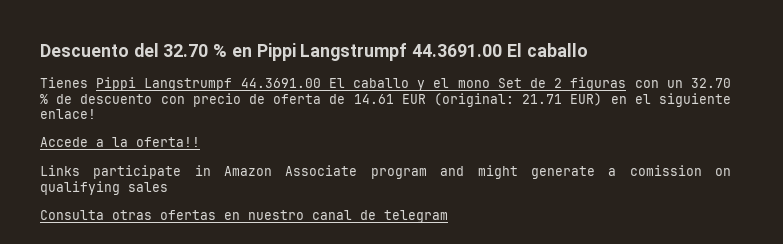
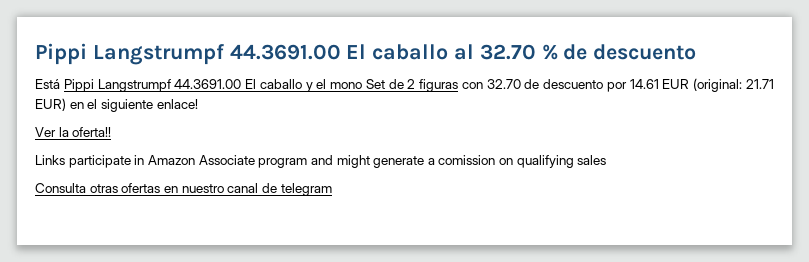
[40,43,588,61] [40,77,88,88] Descuento del 32.70 % en Pippi Langstrumpf 44.3691.00 El caballo // Tienes -> [35,43,697,65] [35,79,60,89] Pippi Langstrumpf 44.3691.00 El caballo al 32.70 % de descuento // Está
[666,78,732,88] [40,93,346,107] un 32.70 % de descuento con precio de oferta de -> [486,79,627,92] 32.70 de descuento por
[40,137,104,147] Accede a -> [35,127,56,137] Ver

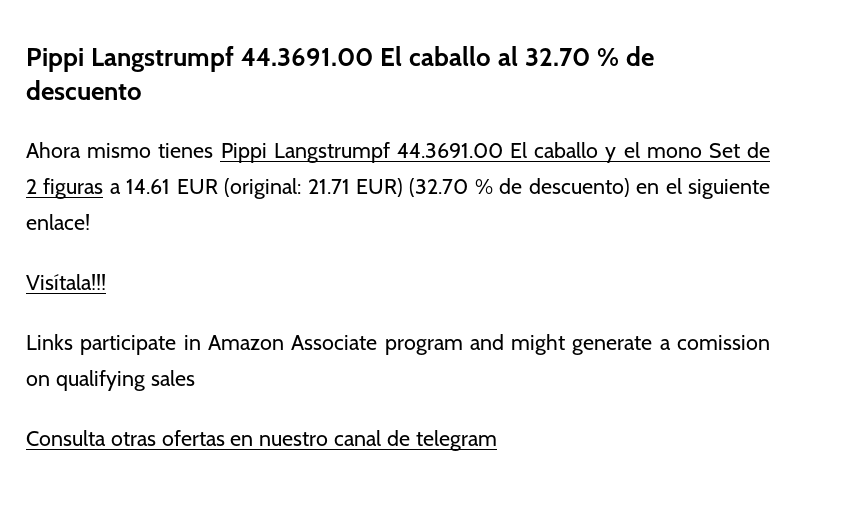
[35,79,60,89] Está -> [26,142,214,158] Ahora mismo tienes
[461,79,627,92] con 32.70 de descuento por -> [109,183,121,194] a
(66, 104) none -> [409,178,630,197] (32.70 % de descuento)
[35,127,112,137] Ver la oferta!! -> [26,274,106,290] Visítala!!!

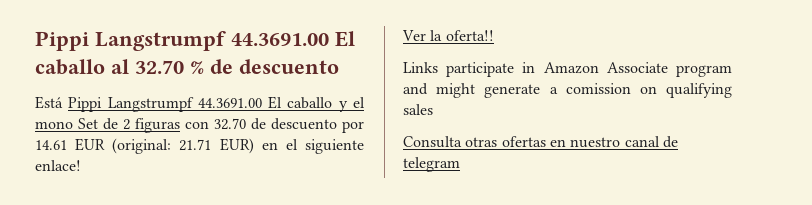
[26,142,214,158] Ahora mismo tienes -> [35,96,63,109] Está
[109,183,121,194] a -> [185,118,364,133] con 32.70 de descuento por
[409,178,630,197] (32.70 % de descuento) -> (254, 146) none
[26,274,106,290] Visítala!!! -> [402,30,494,41] Ver la oferta!!

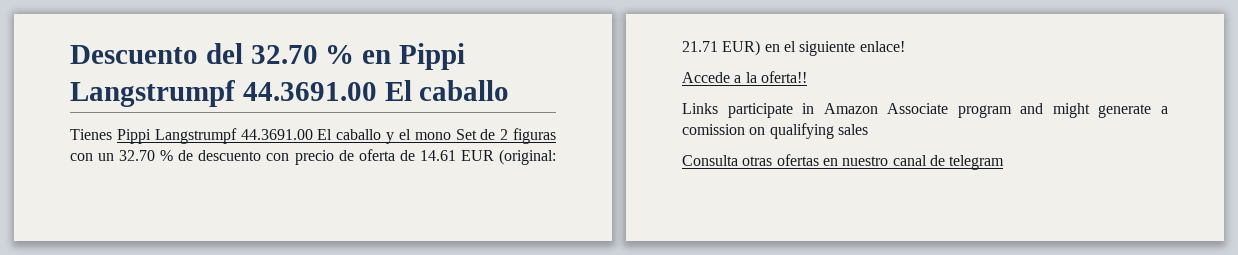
[35,31,355,51] [35,59,339,75] [35,96,63,109] Pippi Langstrumpf 44.3691.00 El caballo al 32.70 % de descuento // Está -> [70,43,466,70] [70,80,510,107] [70,129,112,140] Descuento del 32.70 % en Pippi Langstrumpf 44.3691.00 El caballo // Tienes
[214,118,364,133] 32.70 de descuento por -> [98,149,415,165] un 32.70 % de descuento con precio de oferta de
[402,30,426,41] Ver -> [682,72,742,83] Accede a

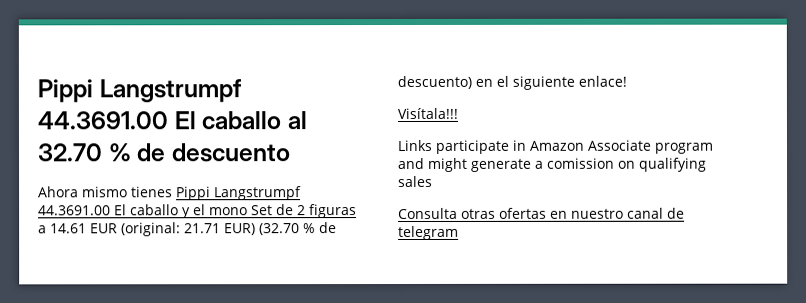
[70,43,466,70] [70,80,510,107] [70,129,112,140] Descuento del 32.70 % en Pippi Langstrumpf 44.3691.00 El caballo // Tienes -> [37,79,242,103] [37,111,307,130] [37,143,291,163] [38,186,173,198] Pippi Langstrumpf 44.3691.00 El caballo al 32.70 % de descuento // Ahora mismo tienes
[70,149,415,165] con un 32.70 % de descuento con precio de oferta de -> [38,225,47,234] a
(761, 48) none -> [259,222,337,236] [397,75,472,90] (32.70 % de descuento)
[682,71,807,83] Accede a la oferta!! -> [397,107,458,120] Visítala!!!

